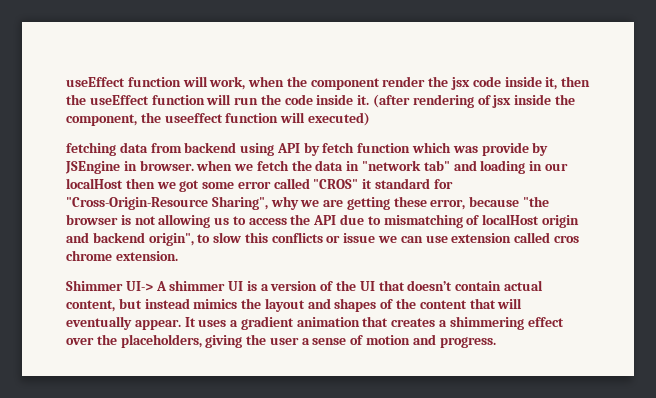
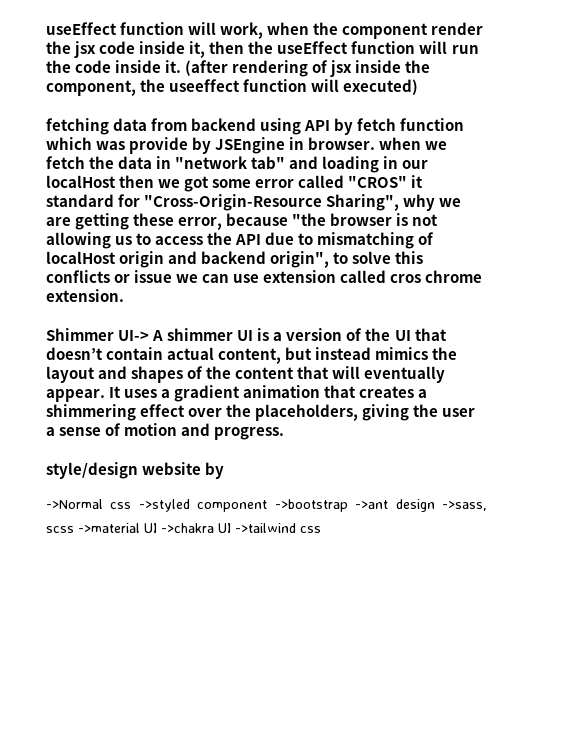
[213,232,242,243] slow -> [352,251,392,264] solve
(496, 342) none -> [46,462,225,479] [46,499,487,512] [46,523,321,533] // style/design website by // ->Normal css ->styled component ->bootstrap ->ant design ->sass, scss ->material UI ->chakra UI ->tailwind css

